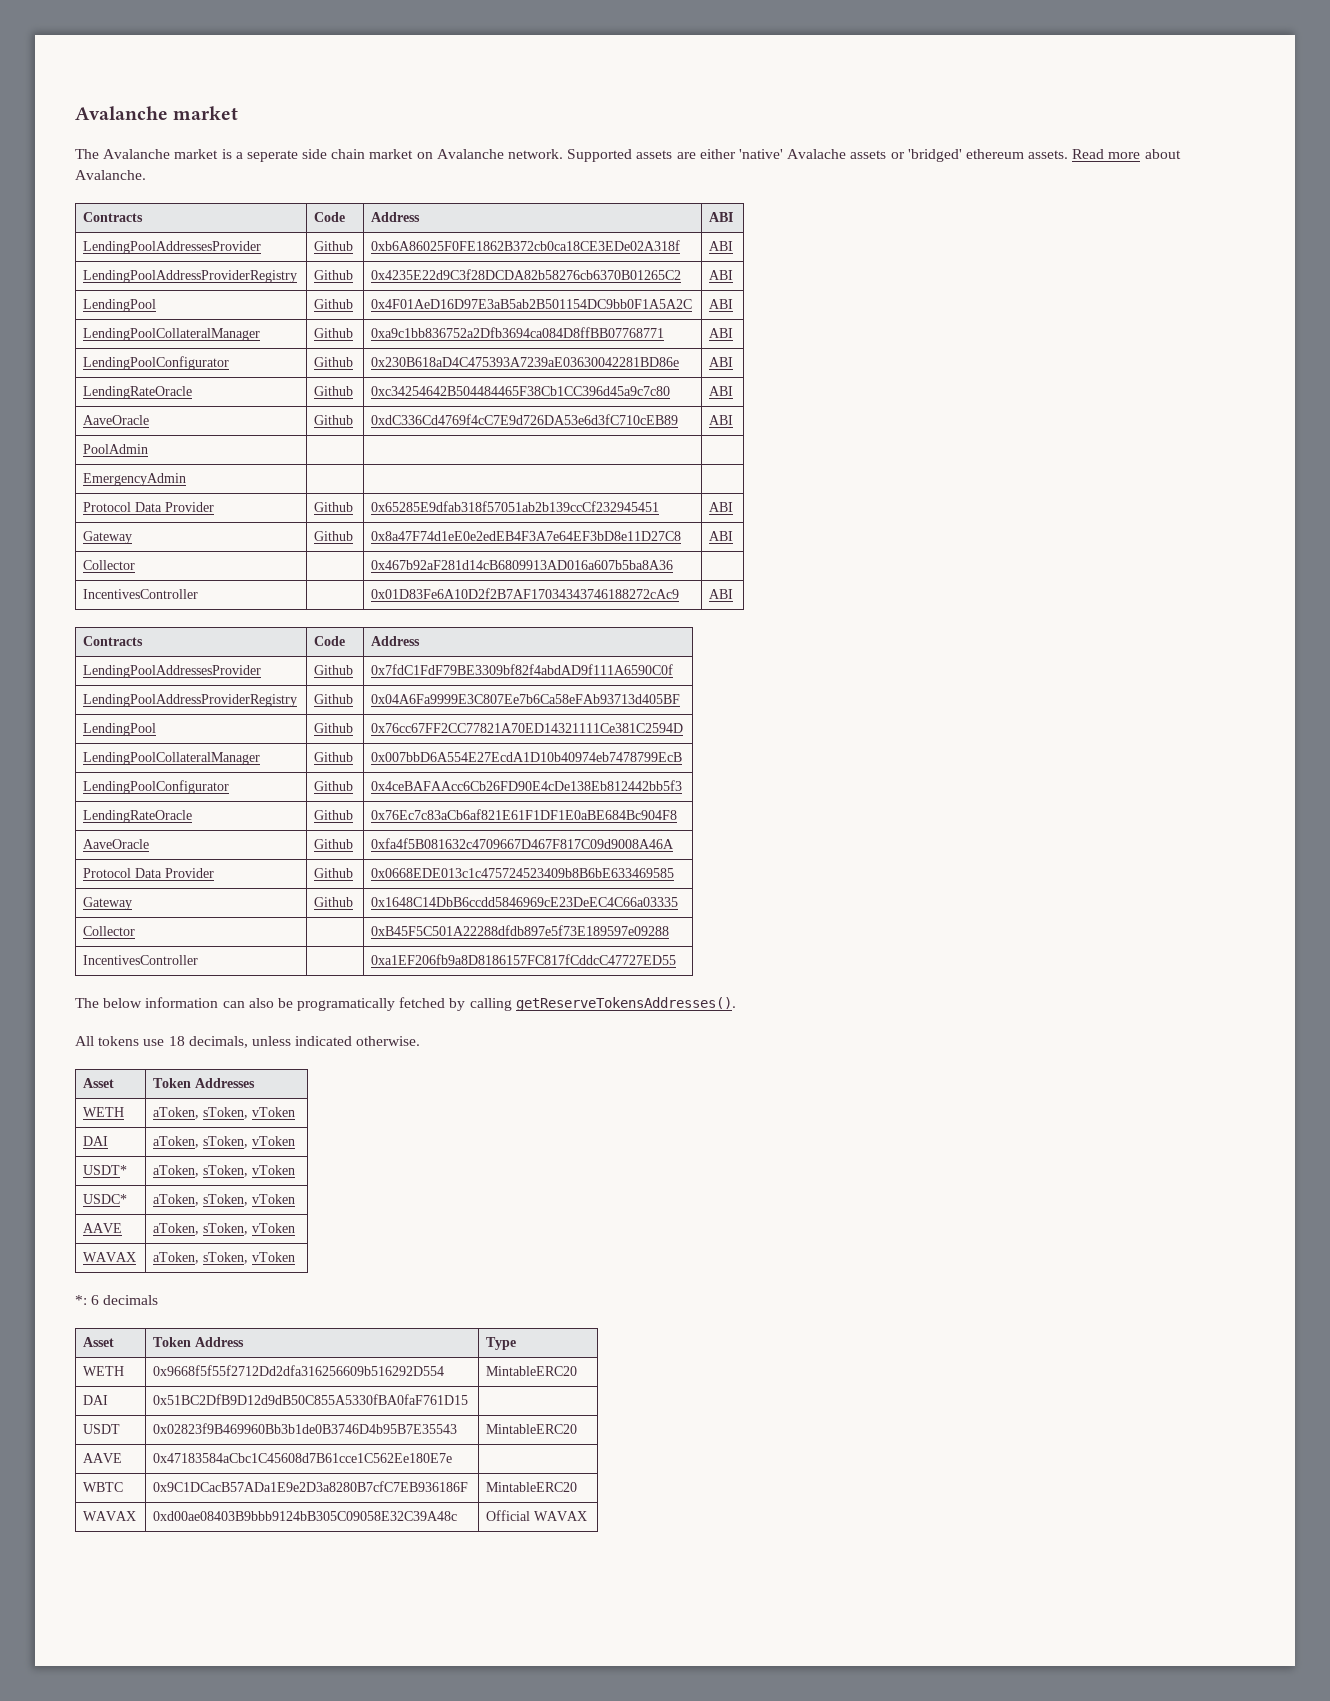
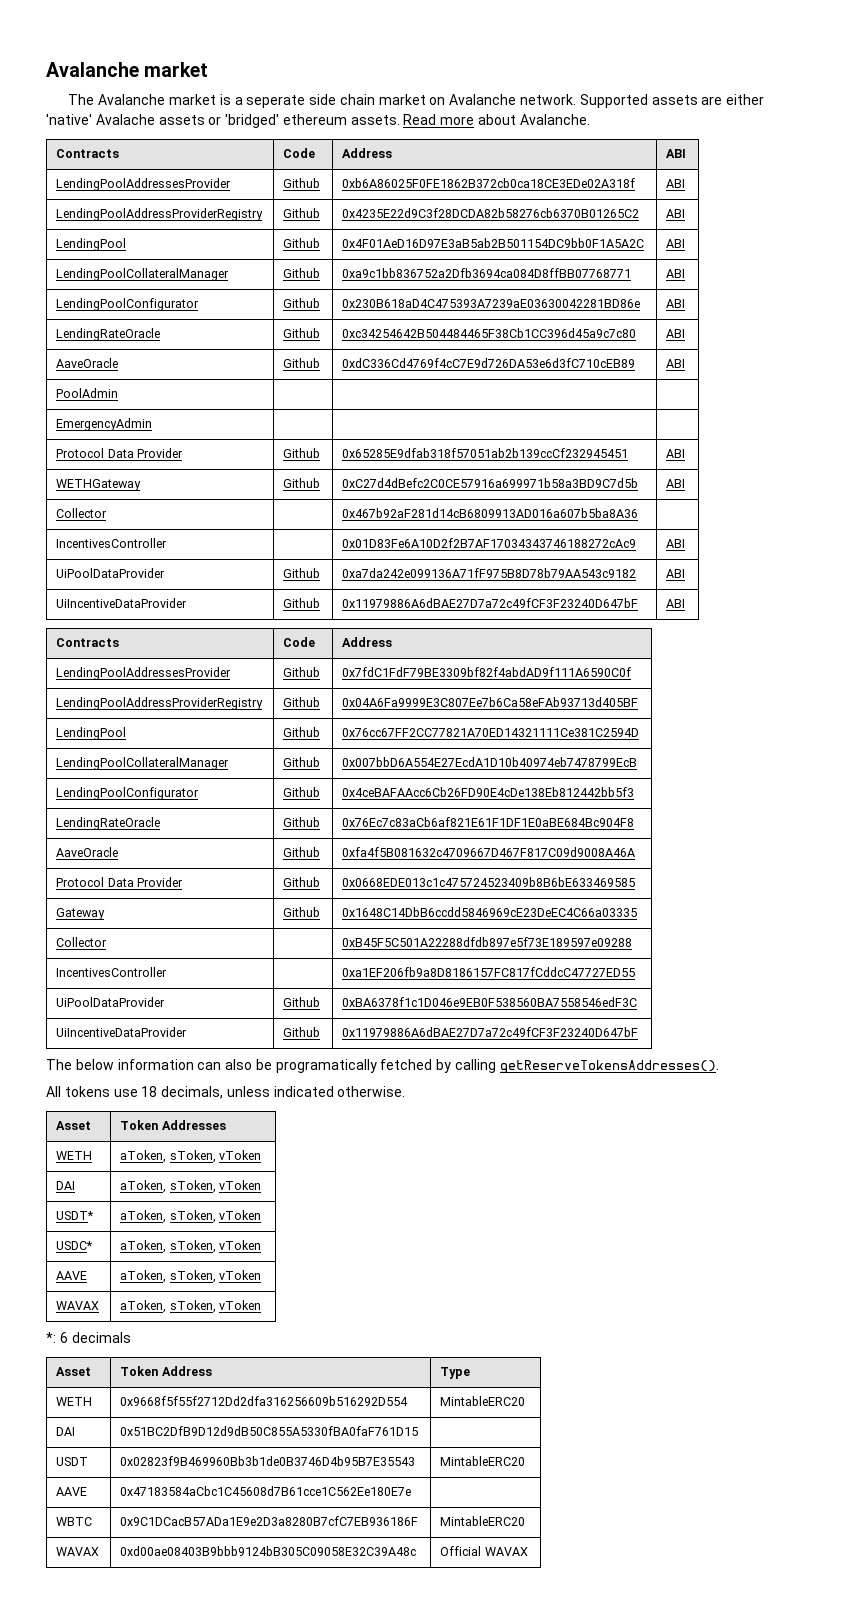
[83,531,133,544] [314,531,354,541] [371,531,682,541] Gateway | Github | 0x8a47F74d1eE0e2edEB4F3A7e64EF3bD8e11D27C8 -> [56,479,142,491] [283,478,321,488] [342,478,639,488] WETHGateway | Github | 0xC27d4dBefc2C0CE57916a699971b58a3BD9C7d5b
(734, 594) none -> [56,568,166,578] [283,568,321,578] [342,568,637,578] [666,569,686,578] [56,598,188,608] [283,598,321,608] [342,598,639,608] [666,599,686,608] // UiPoolDataProvider | Github | 0xa7da242e099136A71fF975B8D78b79AA543c9182 | ABI // UiIncentiveDataProvider | Github | 0x11979886A6dBAE27D7a72c49fCF3F23240D647bF | ABI
(677, 959) none -> [56,997,166,1007] [283,997,321,1007] [342,997,638,1007] [56,1027,188,1037] [283,1027,321,1037] [342,1027,639,1037] // UiPoolDataProvider | Github | 0xBA6378f1c1D046e9EB0F538560BA7558546edF3C // UiIncentiveDataProvider | Github | 0x11979886A6dBAE27D7a72c49fCF3F23240D647bF

